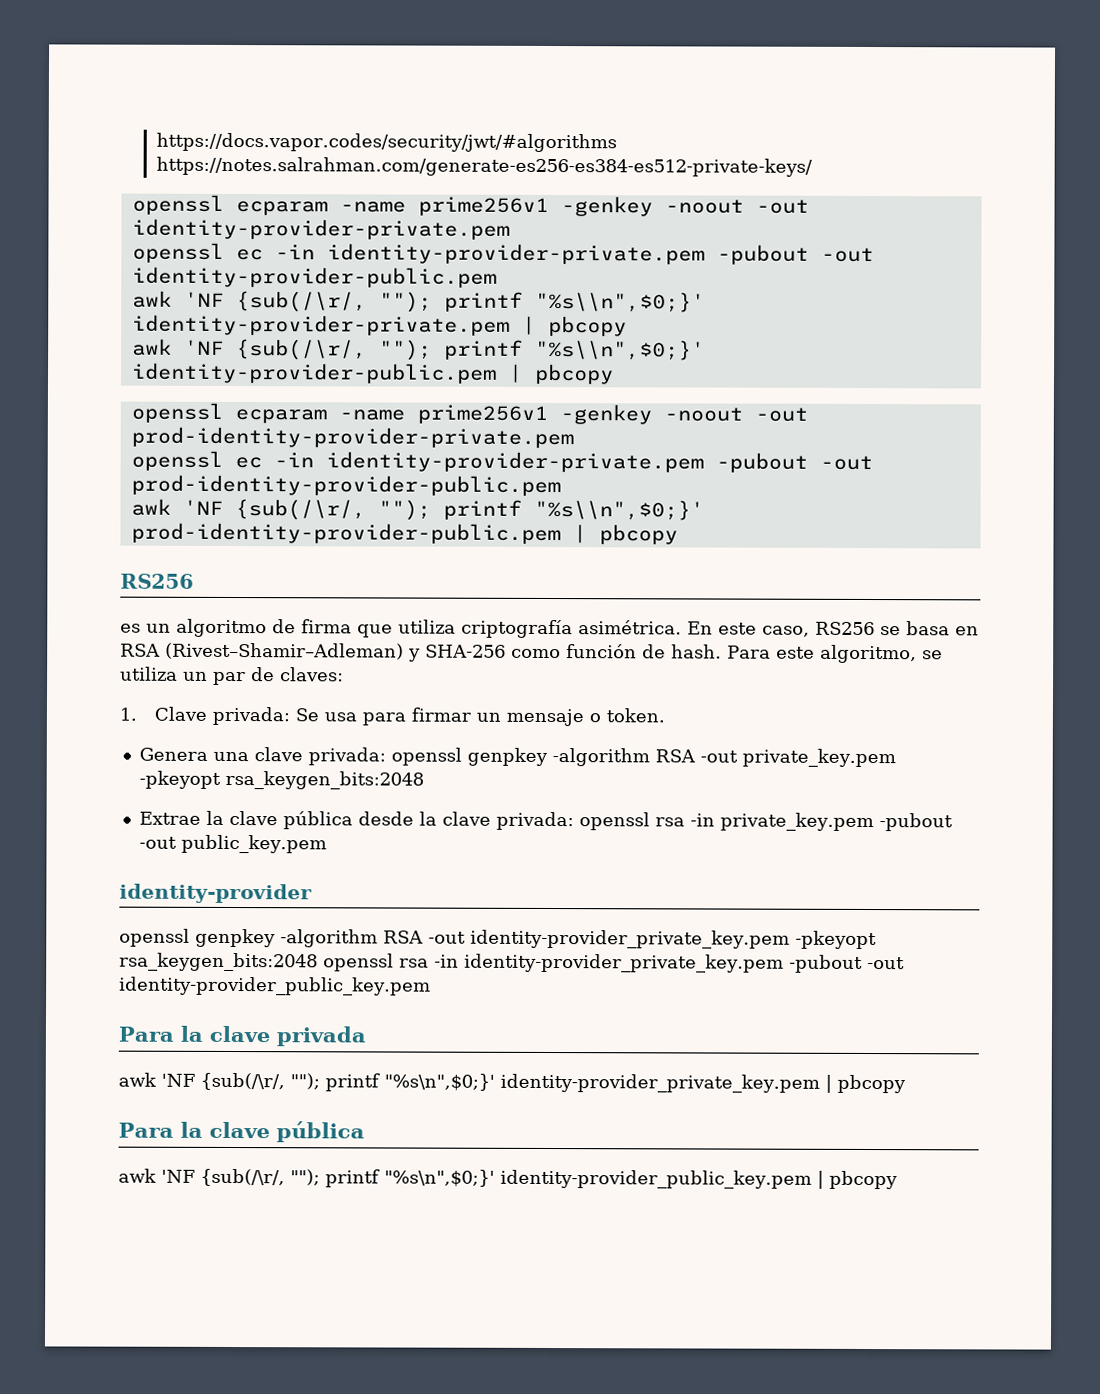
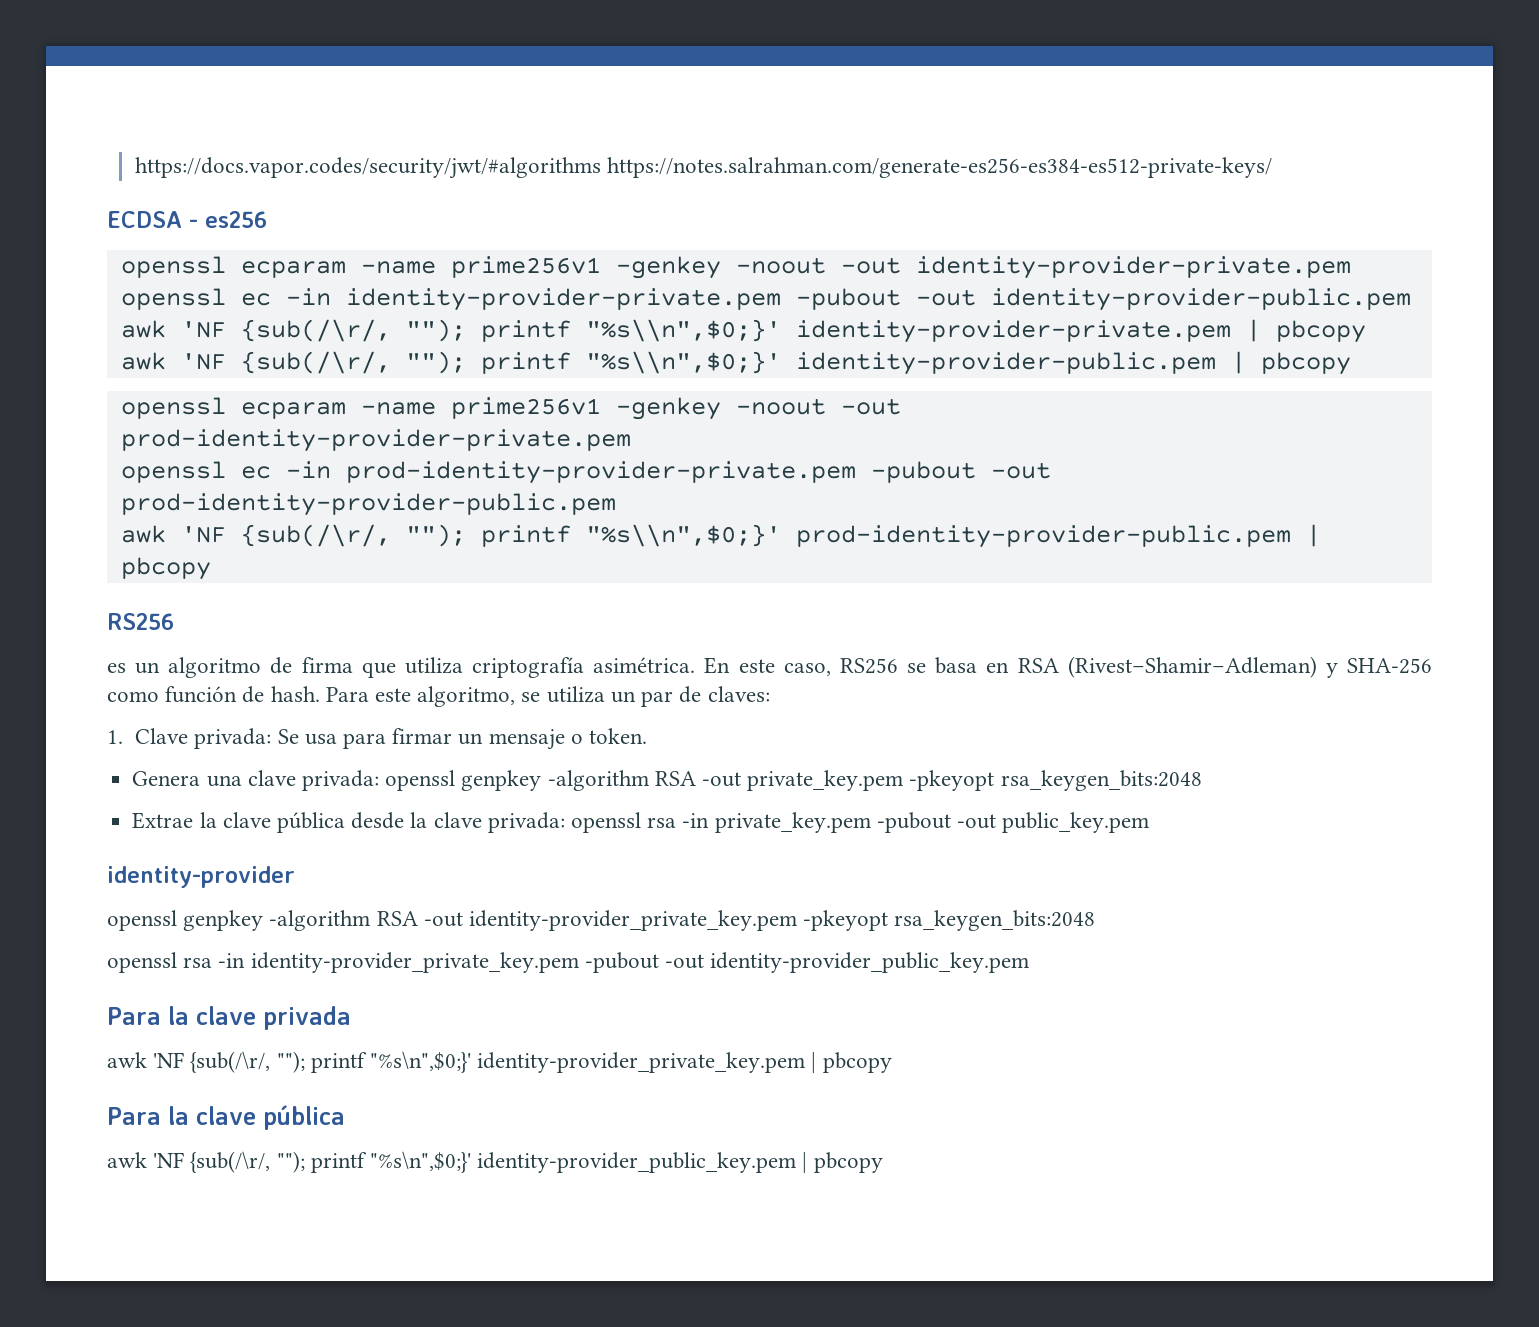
(813, 166) none -> [107,211,267,228] // ECDSA - es256
[325,451,704,473] identity-provider-private.pem -> [345,461,856,484] prod-identity-provider-private.pem
(318, 962) none -> (1096, 920) //

